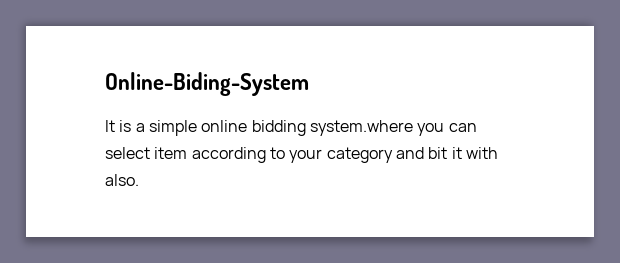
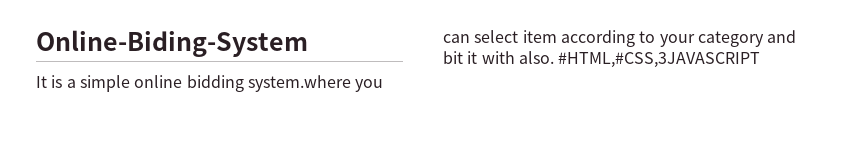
(139, 180) none -> [558,52,761,68] #HTML,#CSS,3JAVASCRIPT

